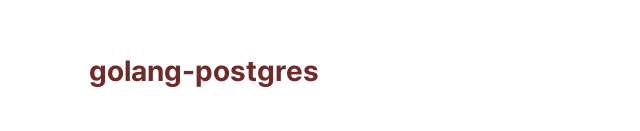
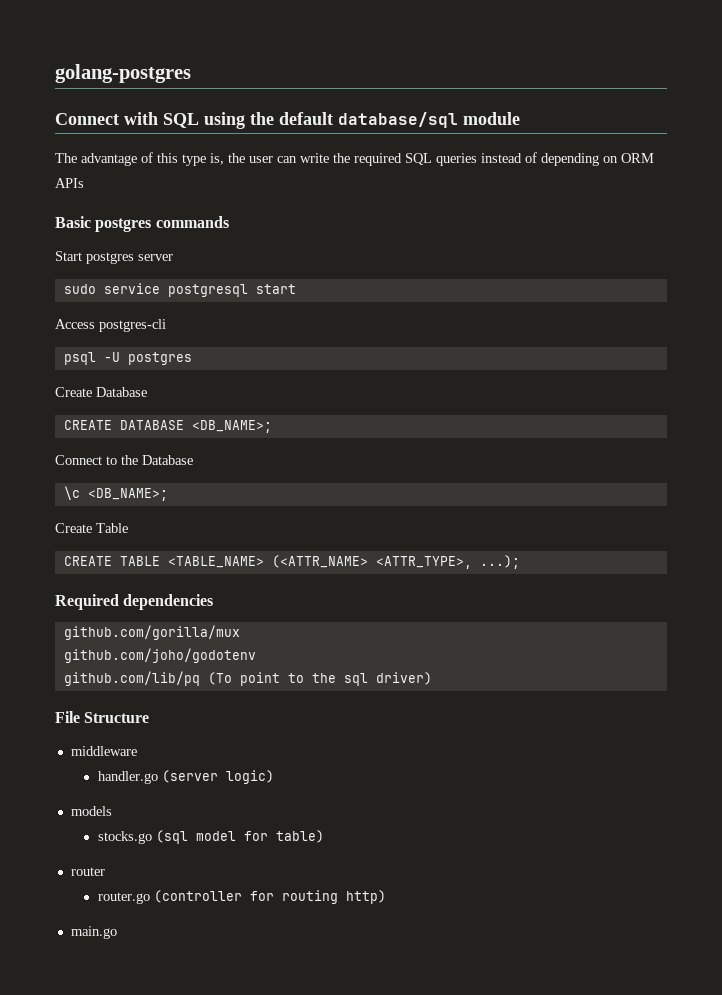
(319, 74) none -> [55,112,520,129] [55,152,654,166] [55,178,84,188] [55,216,229,232] [55,251,173,264] [63,283,296,297] [55,319,166,332] [63,352,192,365] [55,387,147,397] [63,420,272,433] [55,455,193,465] [63,486,168,501] [55,523,128,533] [63,555,520,569] [55,594,214,610] [63,625,240,640] [63,648,256,663] [63,671,432,686] [55,711,150,723] [70,746,137,756] [97,770,274,784] [70,806,112,816] [97,830,324,844] [70,867,105,876] [97,890,386,904] [70,926,117,939] // Connect with SQL using the default database/sql module // The advantage of this type is, the user can write the required SQL queries instead of depending on ORM APIs // Basic postgres commands // Start postgres server // sudo service postgresql start // Access postgres-cli // psql -U postgres // Create Database // CREATE DATABASE <DB_NAME>; // Connect to the Database // \c <DB_NAME>; // Create Table // CREATE TABLE <TABLE_NAME> (<ATTR_NAME> <ATTR_TYPE>, ...); // Required dependencies // github.com/gorilla/mux // github.com/joho/godotenv // github.com/lib/pq (To point to the sql driver) // File Structure // middleware // handler.go (server logic) // models // stocks.go (sql model for table) // router // router.go (controller for routing http) // main.go

